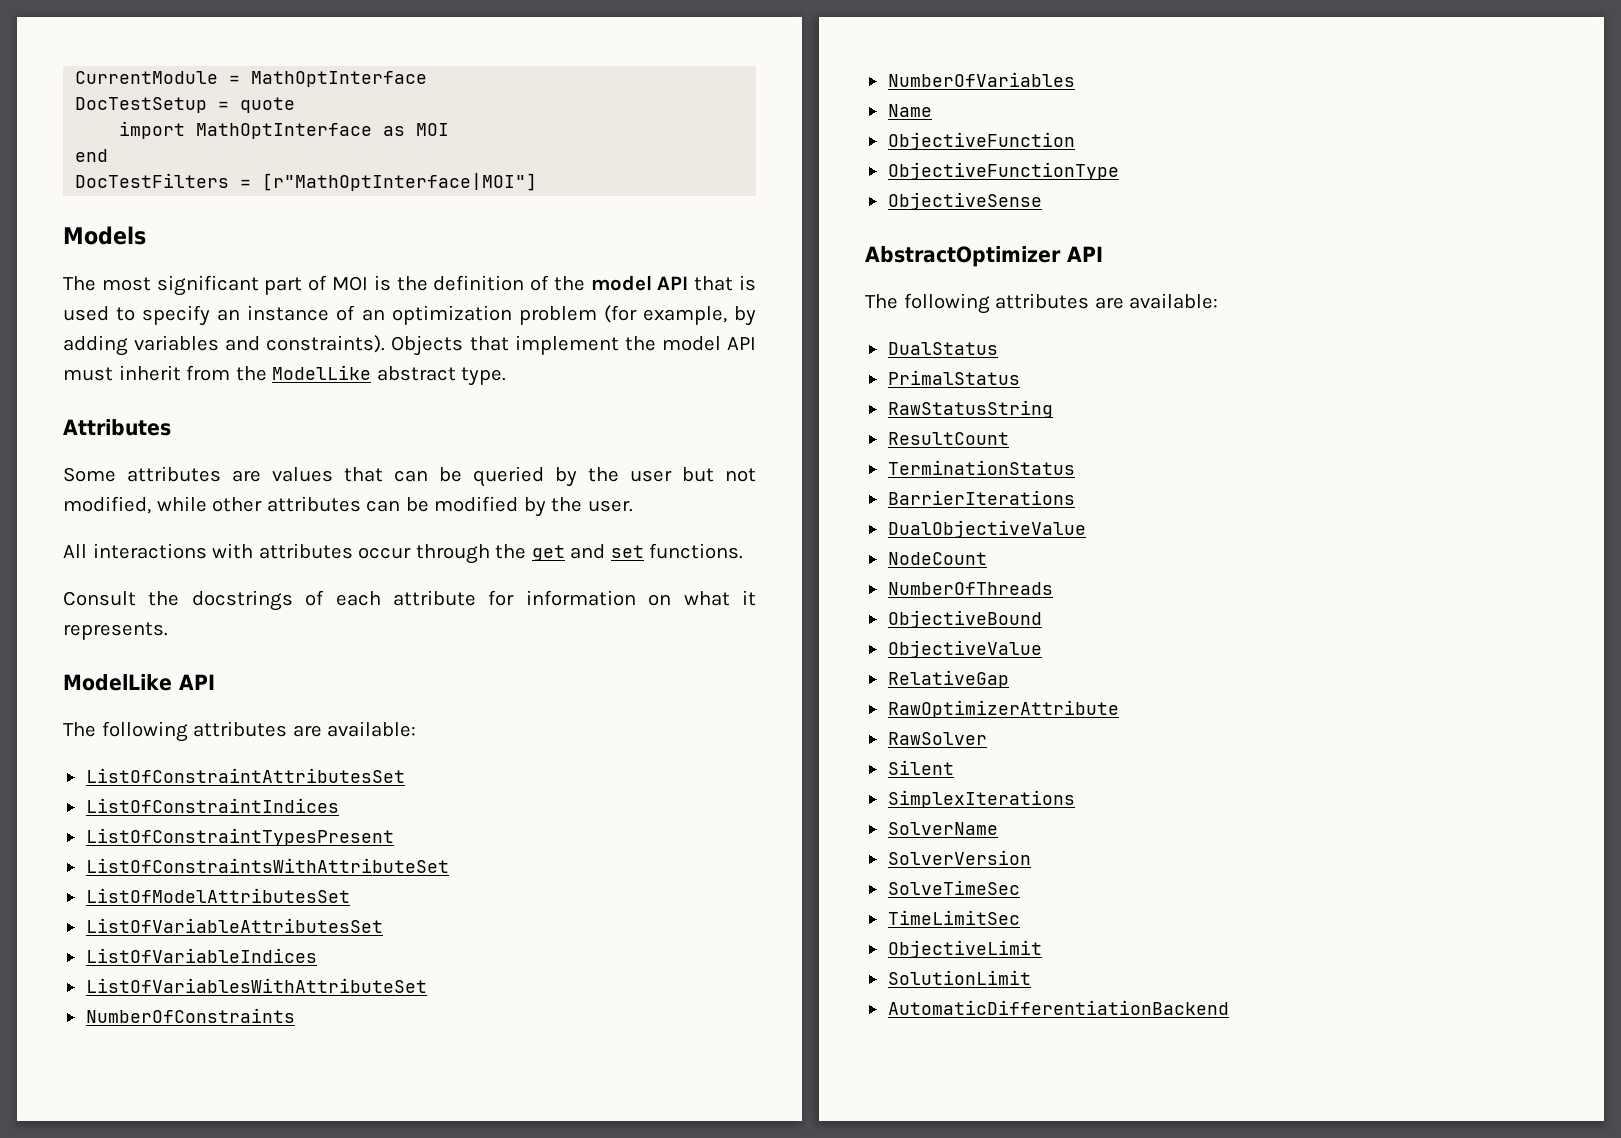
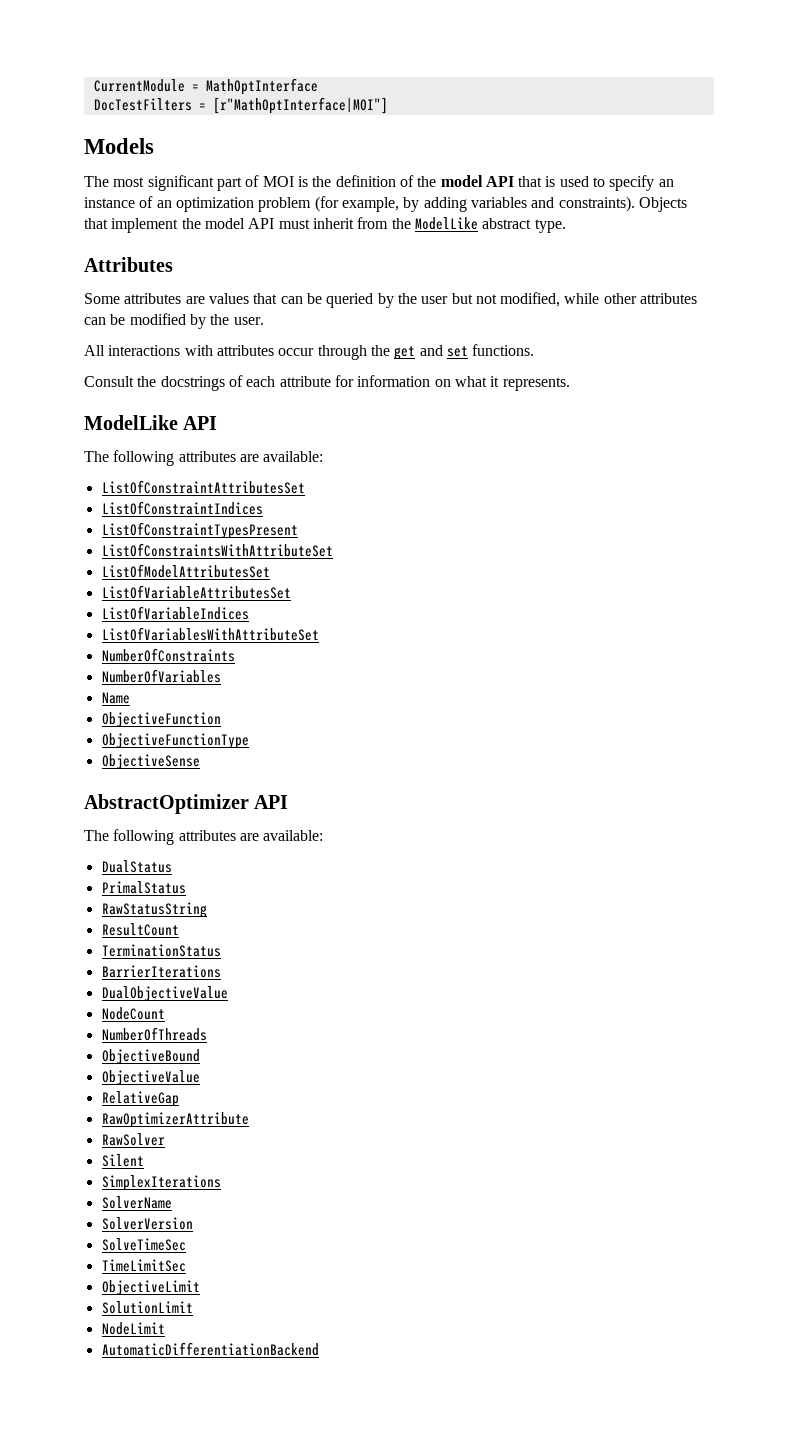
[75,97,296,113] [119,121,450,139] [75,149,109,162] // DocTestSetup = quote // import MathOptInterface as MOI // end -> (318, 86) none
(1031, 977) none -> [101,1322,165,1335] // NodeLimit

